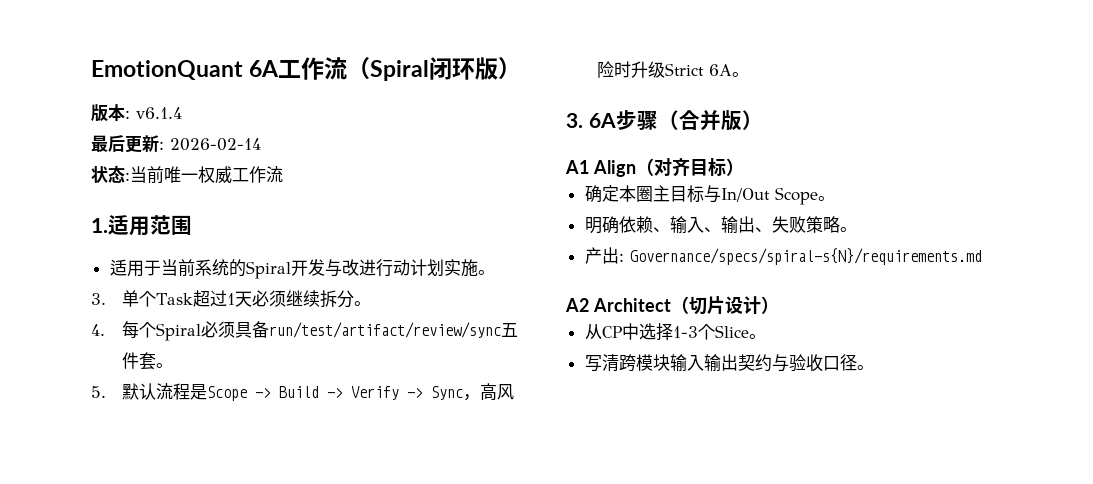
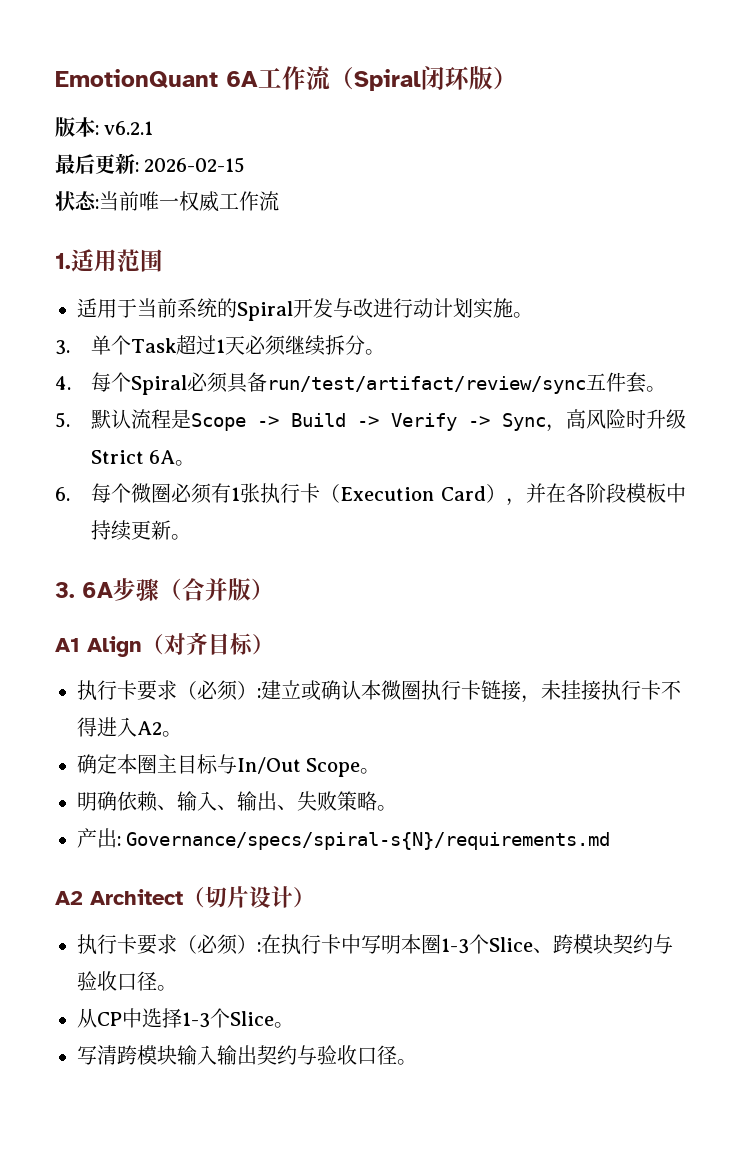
[136,107,182,119] v6.1.4 -> [104,121,154,135] v6.2.1
[170,138,261,151] 2026-02-14 -> [144,157,246,173] 2026-02-15
(749, 74) none -> [55,483,686,506] [90,520,191,541] // 6.每个微圈必须有1张执行卡（Execution Card），并在各阶段模板中持续更新。
(744, 167) none -> [77,680,681,703] [77,717,182,737] // 执行卡要求（必须）:建立或确认本微圈执行卡链接，未挂接执行卡不得进入A2。
(779, 305) none -> [77,934,673,955] [77,971,177,991] // 执行卡要求（必须）:在执行卡中写明本圈1-3个Slice、跨模块契约与验收口径。

